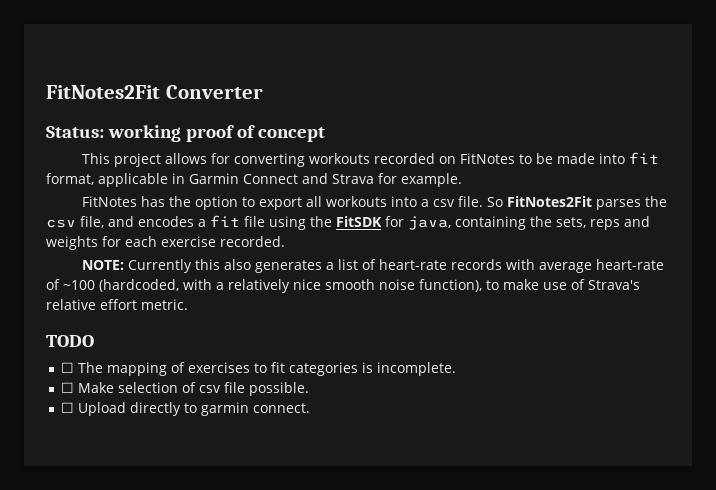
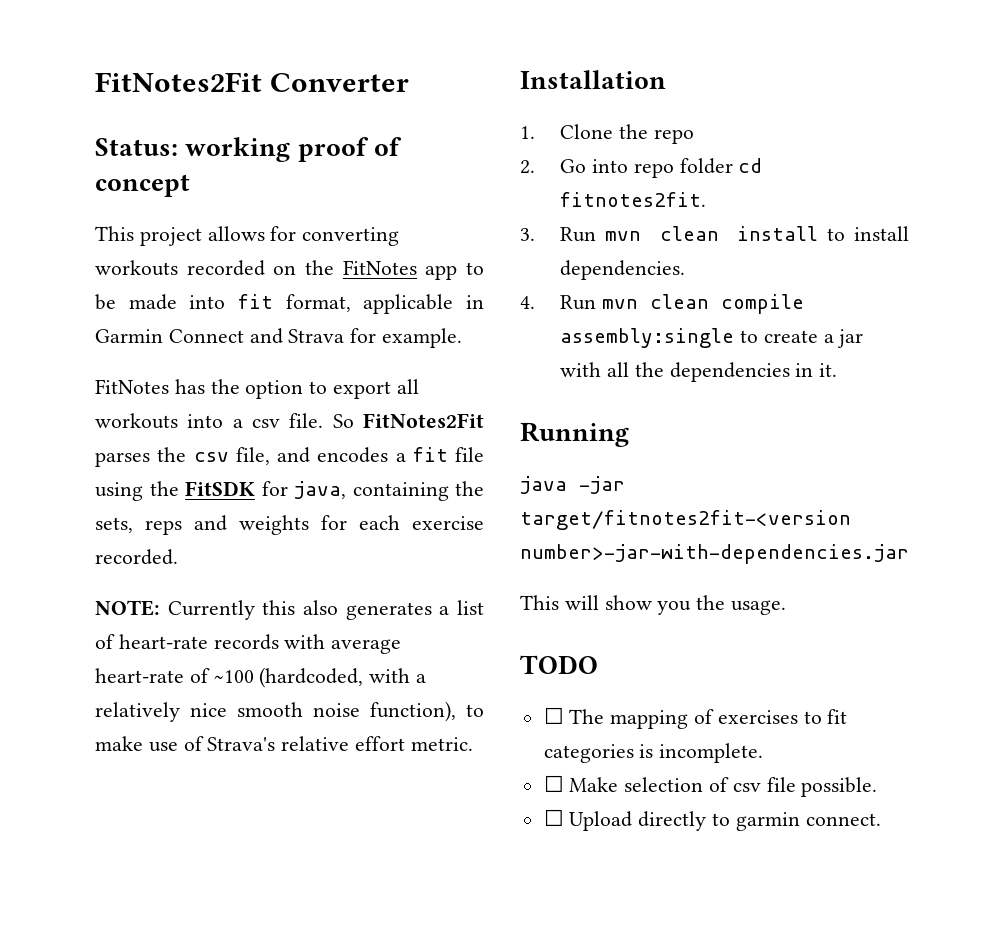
[459,153,515,164] FitNotes -> [305,260,458,280] the FitNotes app
(188, 304) none -> [520,70,666,89] [520,124,694,144] [520,158,763,178] [560,192,707,207] [520,226,909,242] [560,260,686,280] [520,294,804,314] [560,328,864,348] [560,362,838,382] [520,422,629,447] [520,476,625,494] [520,510,851,530] [520,544,909,564] [520,595,787,615] // Installation // 1. Clone the repo // 2. Go into repo folder cd fitnotes2fit. // 3. Run mvn clean install to install dependencies. // 4. Run mvn clean compile assembly:single to create a jar with all the dependencies in it. // Running // java -jar target/fitnotes2fit-<version number>-jar-with-dependencies.jar // This will show you the usage.

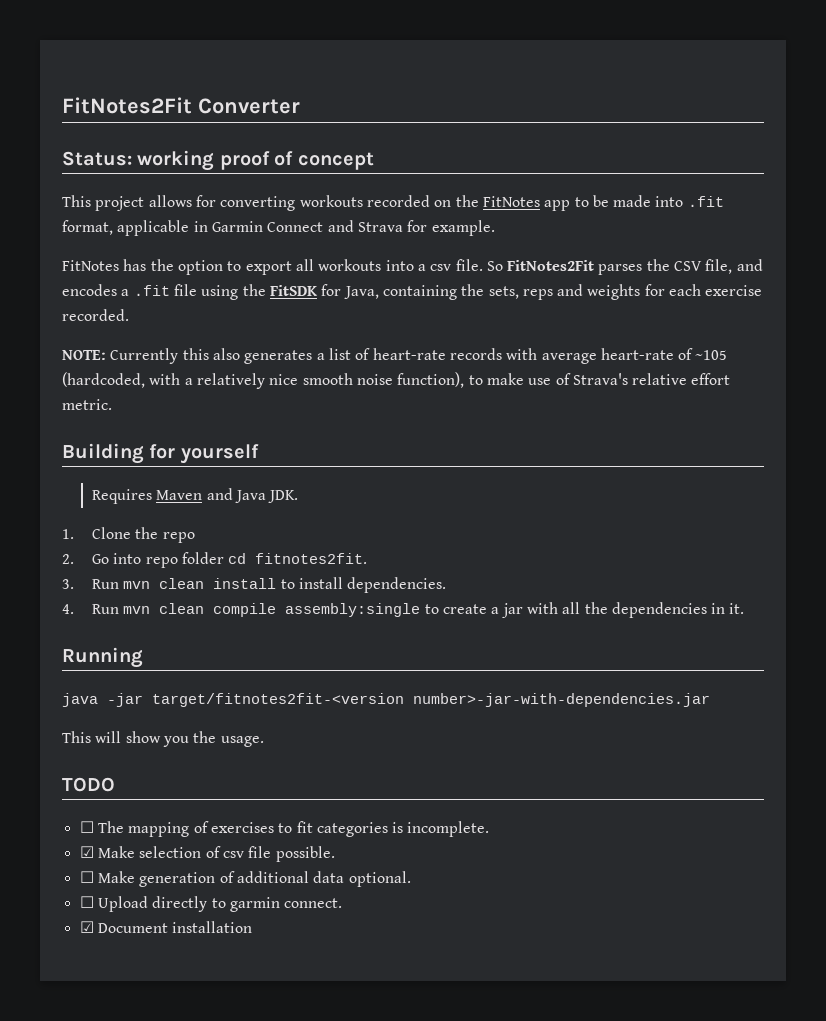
[237,294,273,309] fit -> [687,196,724,207] .fit
[193,452,229,462] csv -> [674,261,703,271] CSV
[412,447,448,462] fit -> [133,285,170,296] .fit
[294,481,346,499] java, -> [343,286,379,299] Java,
[213,670,254,683] ~100 -> [695,350,728,360] ~105
[520,70,666,89] Installation -> [62,443,259,464] [91,488,299,504] Building for yourself // Requires Maven and Java JDK.
[543,775,564,792] ☐ -> [79,846,94,858] ☑
(878, 787) none -> [79,871,411,887] // ☐ Make generation of additional data optional.
(881, 819) none -> [79,921,253,933] // ☑ Document installation

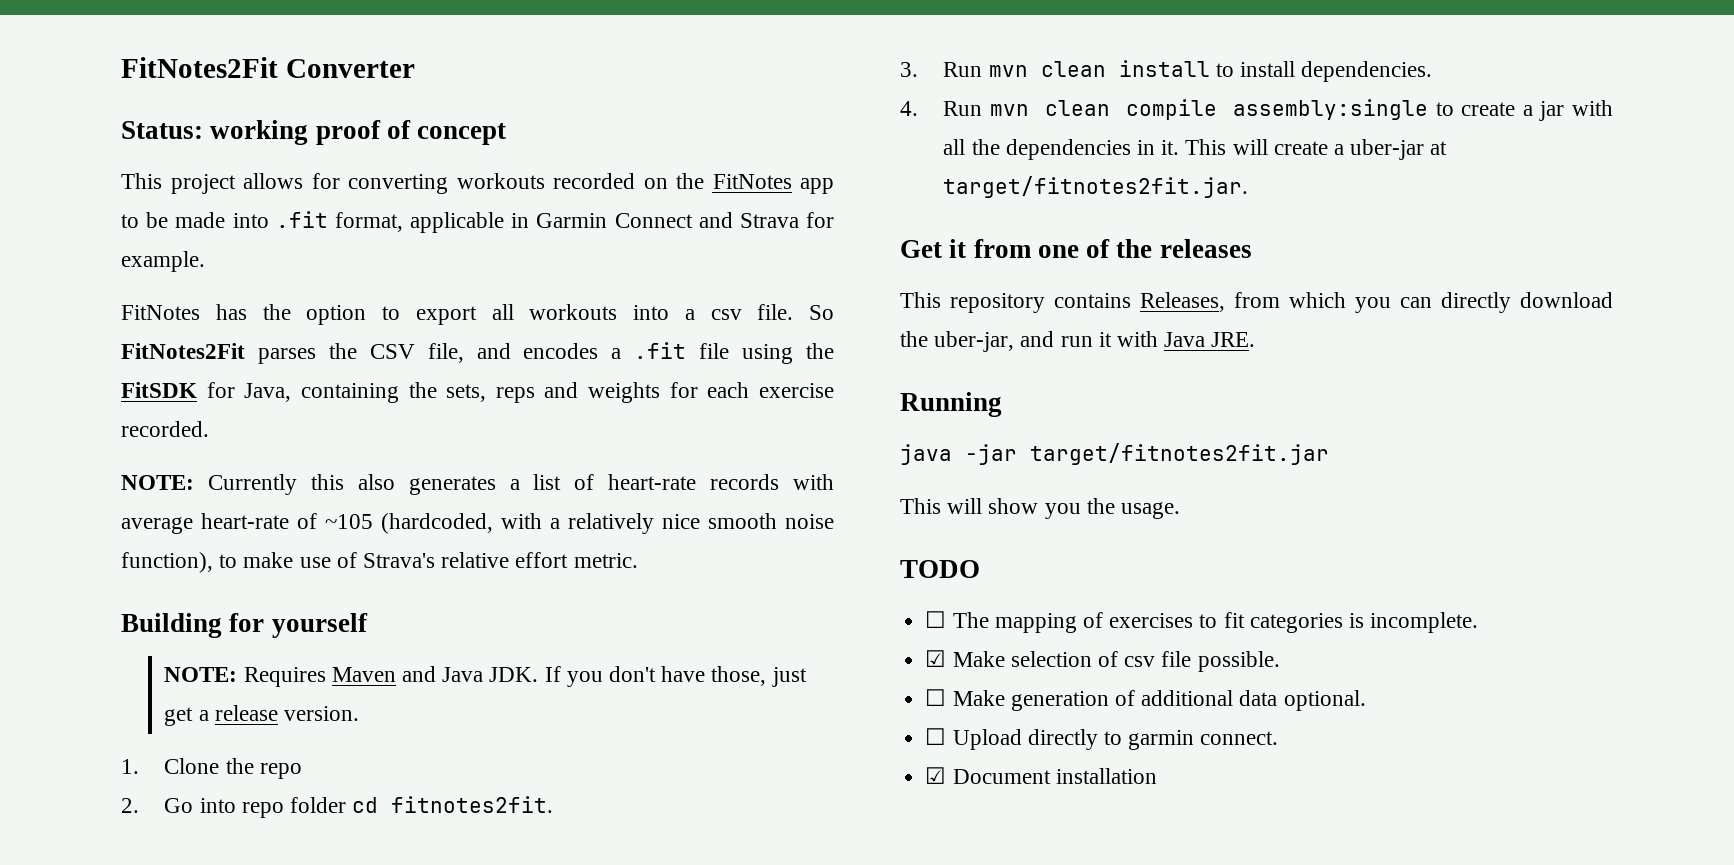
(259, 454) none -> [164,667,238,682] NOTE:
(299, 496) none -> [544,666,807,687] [164,705,360,726] If you don't have those, just get a release version.
(745, 608) none -> [1185,139,1448,160] [943,176,1249,198] [900,239,1252,258] [900,292,1613,313] [900,331,1256,352] This will create a uber-jar at target/fitnotes2fit.jar. // Get it from one of the releases // This repository contains Releases, from which you can directly download the uber-jar, and run it with Java JRE.
[152,693,710,707] target/fitnotes2fit-<version number>-jar-with-dependencies.jar -> [1030,443,1329,465] target/fitnotes2fit.jar

